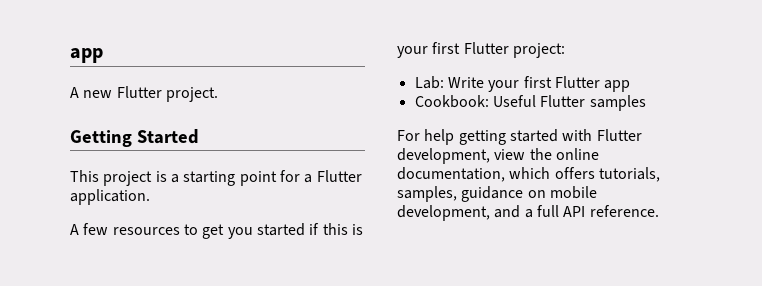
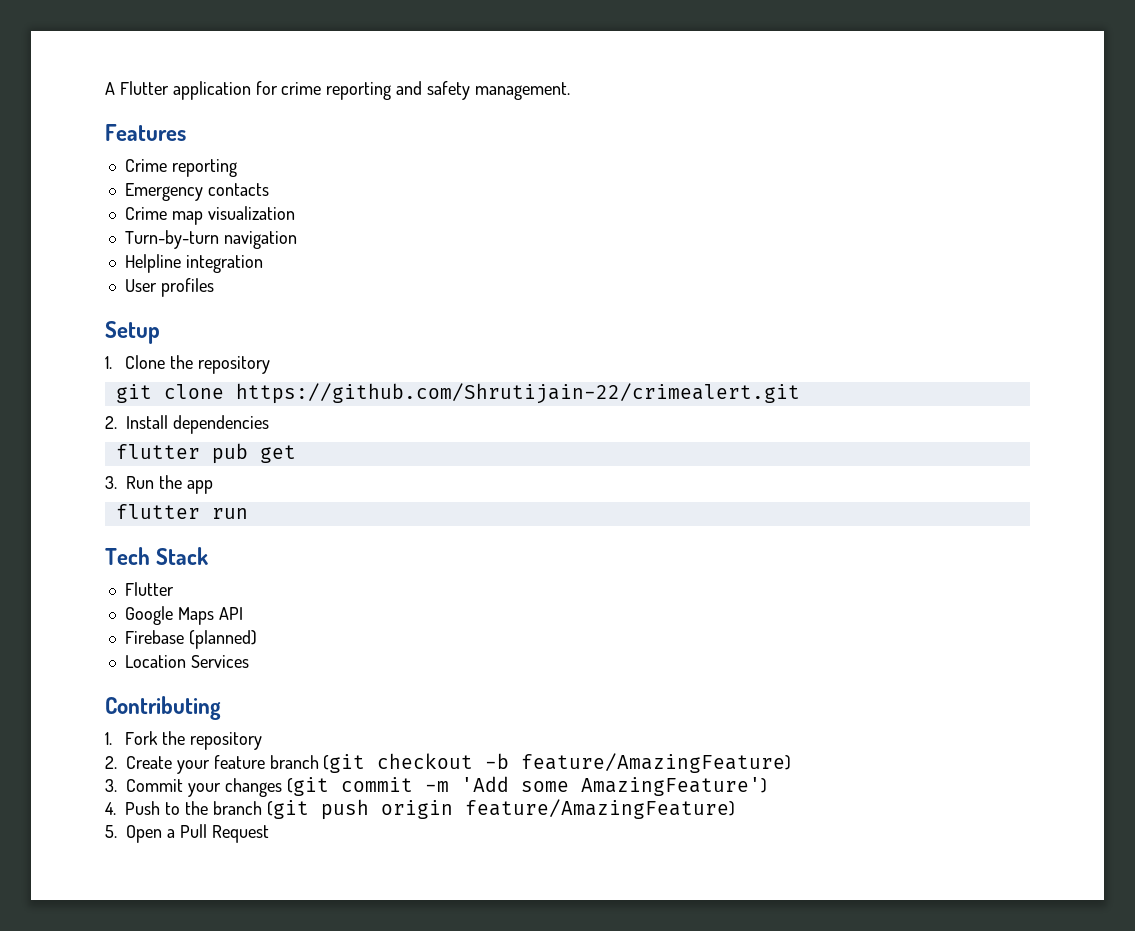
[70,48,103,63] [70,86,218,102] [70,129,199,147] [70,170,362,186] [70,189,150,205] [70,223,363,239] [397,42,565,58] [414,76,631,92] [414,95,646,111] [397,129,642,145] [397,148,599,164] [397,167,660,182] [397,186,597,202] [397,205,659,221] app // A new Flutter project. // Getting Started // This project is a starting point for a Flutter application. // A few resources to get you started if this is your first Flutter project: // Lab: Write your first Flutter app // Cookbook: Useful Flutter samples // For help getting started with Flutter development, view the online documentation, which offers tutorials, samples, guidance on mobile development, and a full API reference. -> [105,81,570,100] [105,124,186,141] [124,159,237,177] [124,183,269,201] [124,206,295,225] [124,230,297,249] [124,254,263,273] [124,278,214,297] [105,321,160,344] [105,355,271,374] [115,383,800,404] [105,415,269,434] [115,443,296,464] [105,475,213,494] [115,504,248,519] [105,547,209,565] [124,582,174,596] [124,606,243,625] [124,630,257,649] [124,655,249,668] [105,696,221,720] [105,731,263,750] [105,753,792,774] [105,776,767,797] [105,799,735,820] [105,824,269,843] A Flutter application for crime reporting and safety management. // Features // Crime reporting // Emergency contacts // Crime map visualization // Turn-by-turn navigation // Helpline integration // User profiles // Setup // 1. Clone the repository // git clone https://github.com/Shrutijain-22/crimealert.git // 2. Install dependencies // flutter pub get // 3. Run the app // flutter run // Tech Stack // Flutter // Google Maps API // Firebase (planned) // Location Services // Contributing // 1. Fork the repository // 2. Create your feature branch (git checkout -b feature/AmazingFeature) // 3. Commit your changes (git commit -m 'Add some AmazingFeature') // 4. Push to the branch (git push origin feature/AmazingFeature) // 5. Open a Pull Request

